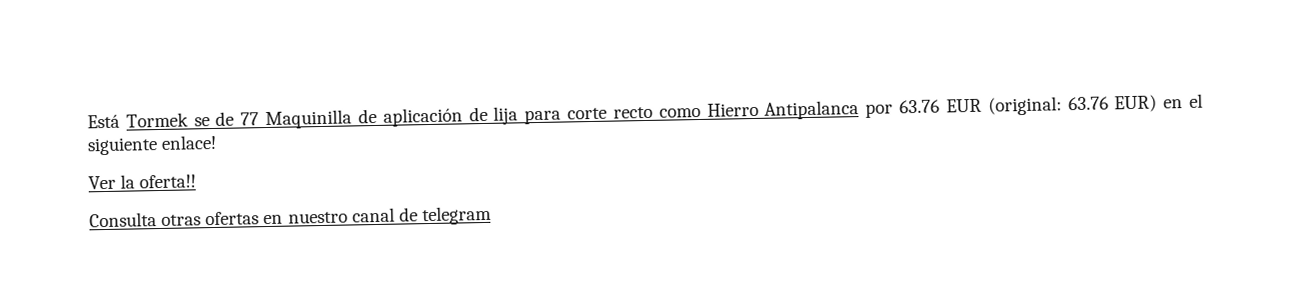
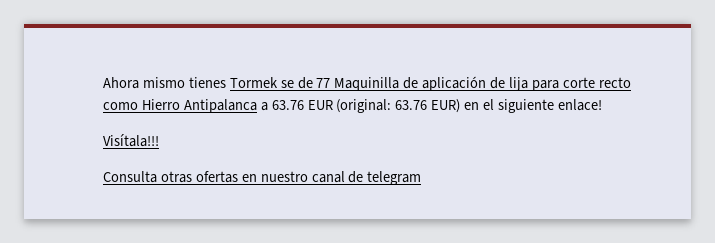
[87,114,120,129] Está -> [103,77,226,89] Ahora mismo tienes
[865,103,894,118] por -> [260,102,268,111] a
[88,174,197,190] Ver la oferta!! -> [103,134,159,147] Visítala!!!

